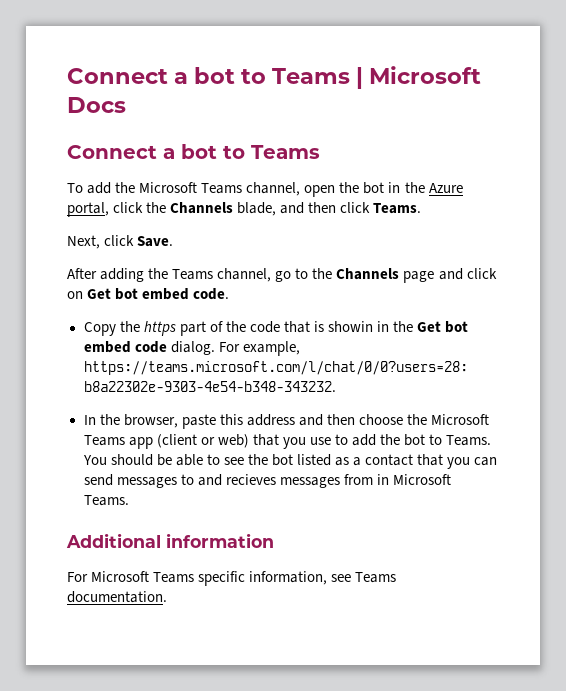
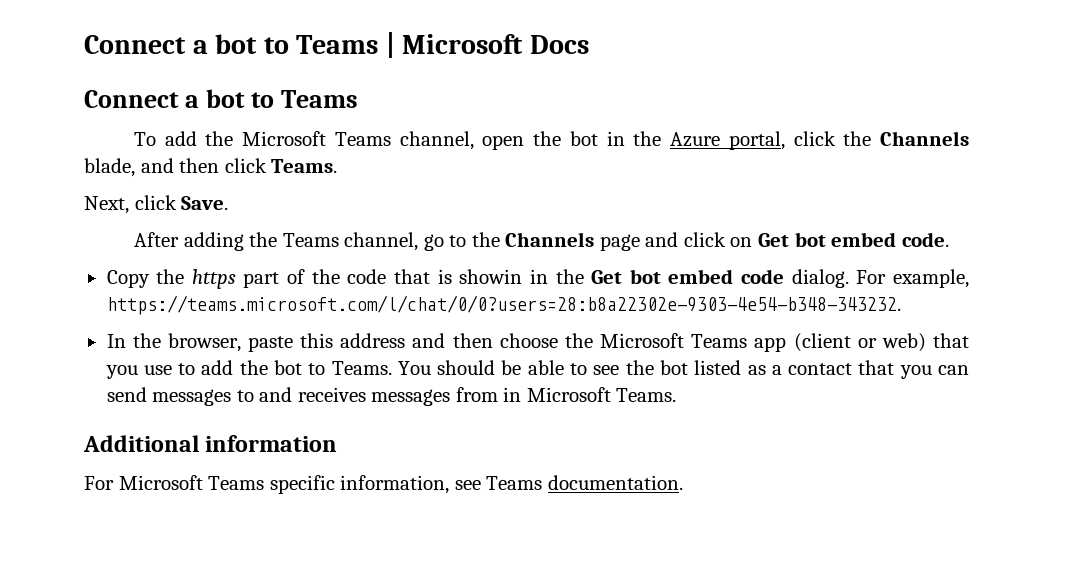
[225,474,276,485] recieves -> [297,387,366,402] receives

